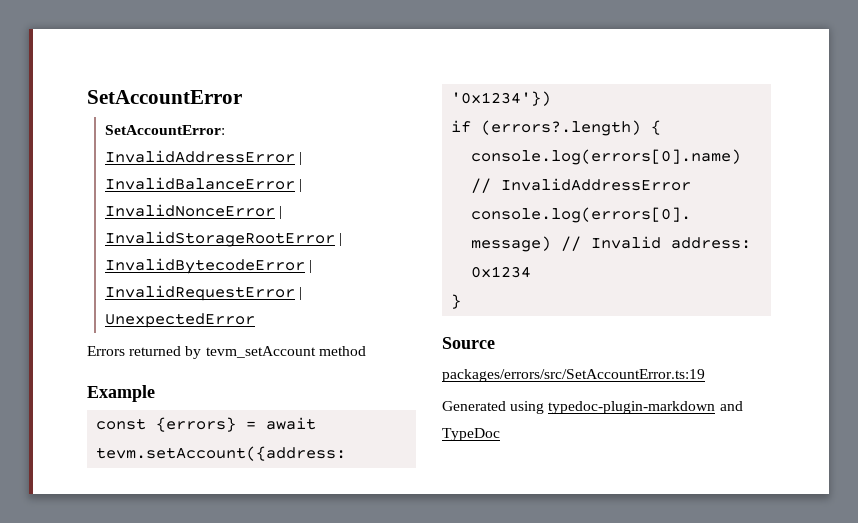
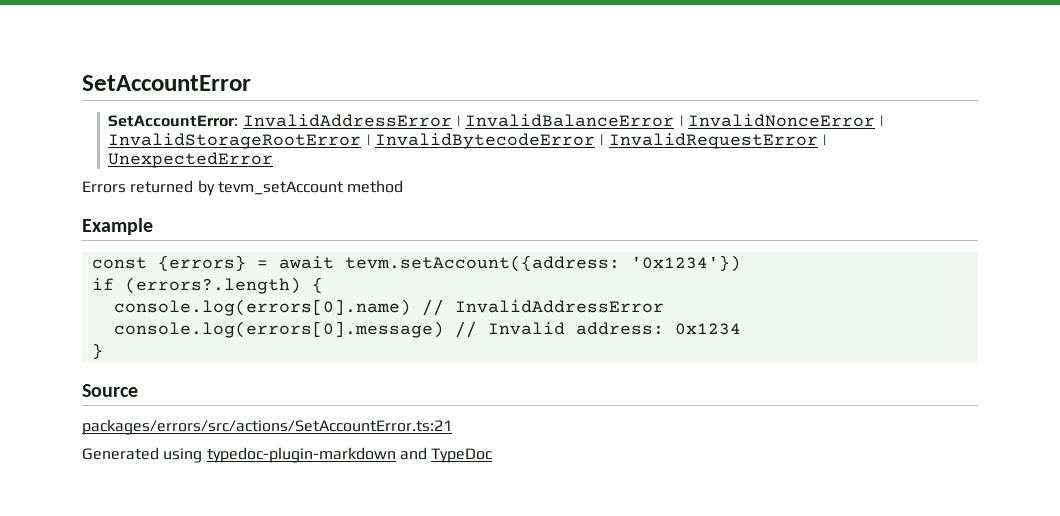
[442,369,705,382] packages/errors/src/SetAccountError.ts:19 -> [82,419,452,435] packages/errors/src/actions/SetAccountError.ts:21

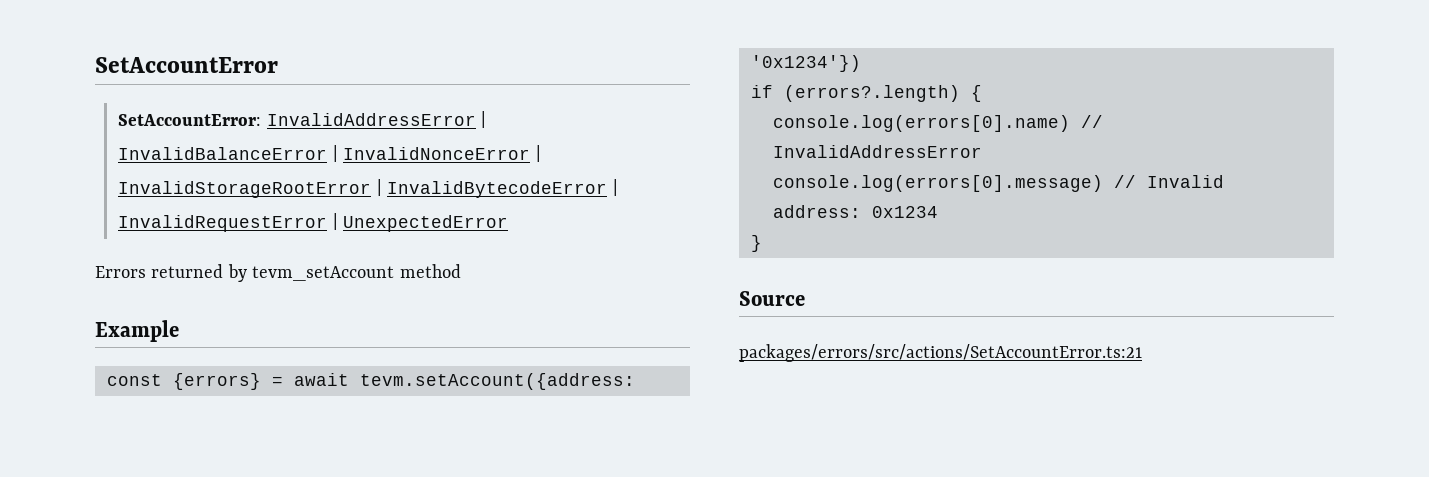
[82,447,493,463] // Generated using typedoc-plugin-markdown and TypeDoc -> (1142, 353) none

